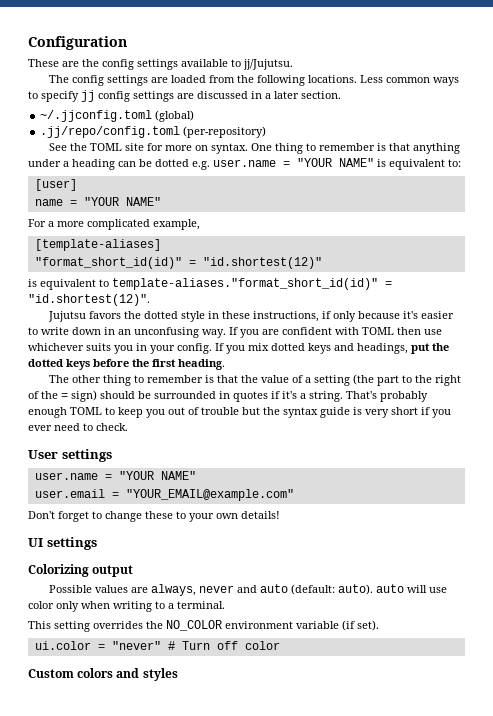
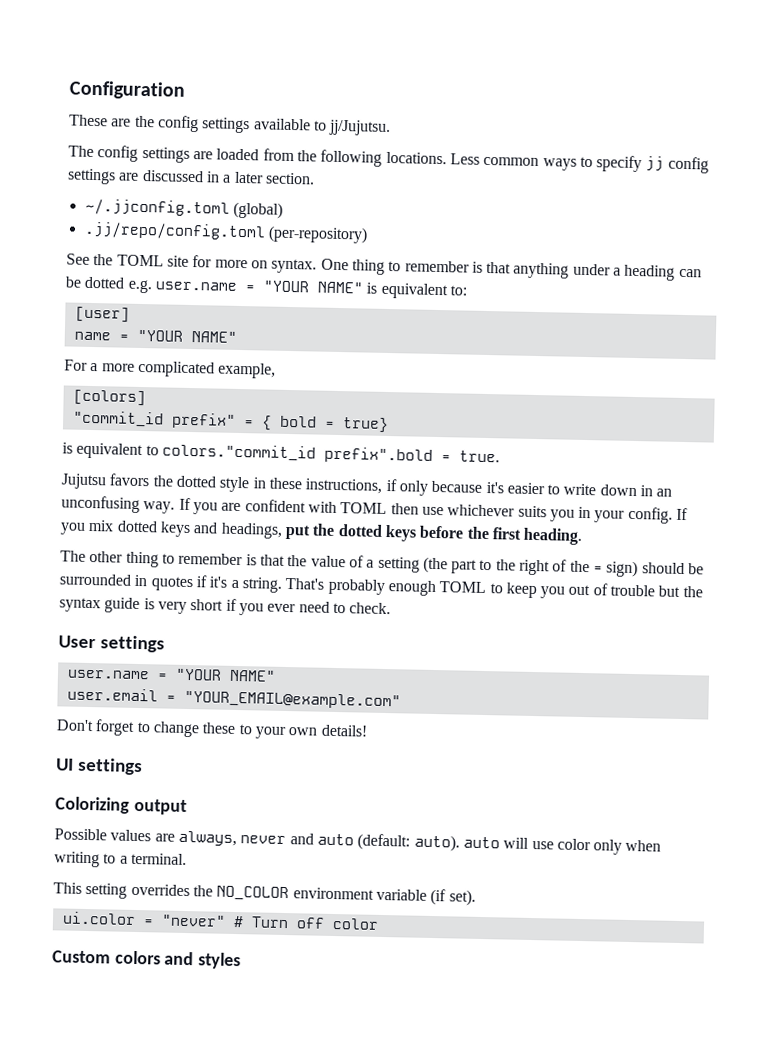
[34,239,161,251] [34,257,322,269] [template-aliases] // "format_short_id(id)" = "id.shortest(12)" -> [72,389,146,407] [72,410,389,434] [colors] // "commit_id prefix" = { bold = true}
[112,278,392,290] [28,294,150,306] template-aliases."format_short_id(id)" = "id.shortest(12)". -> [161,443,500,464] colors."commit_id prefix".bold = true.

